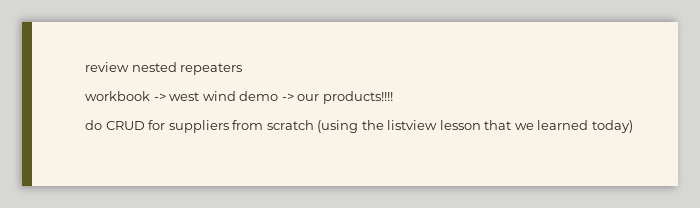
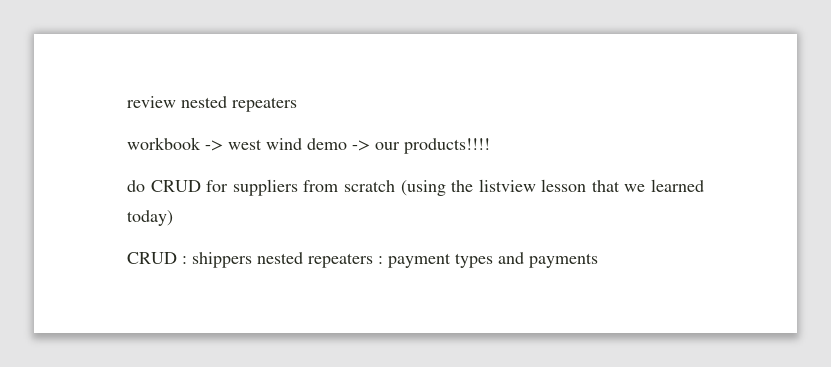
(633, 126) none -> [127,252,598,268] // CRUD : shippers nested repeaters : payment types and payments

